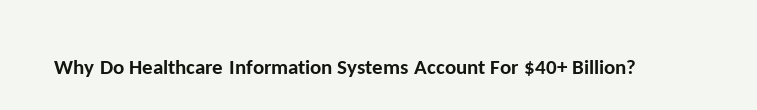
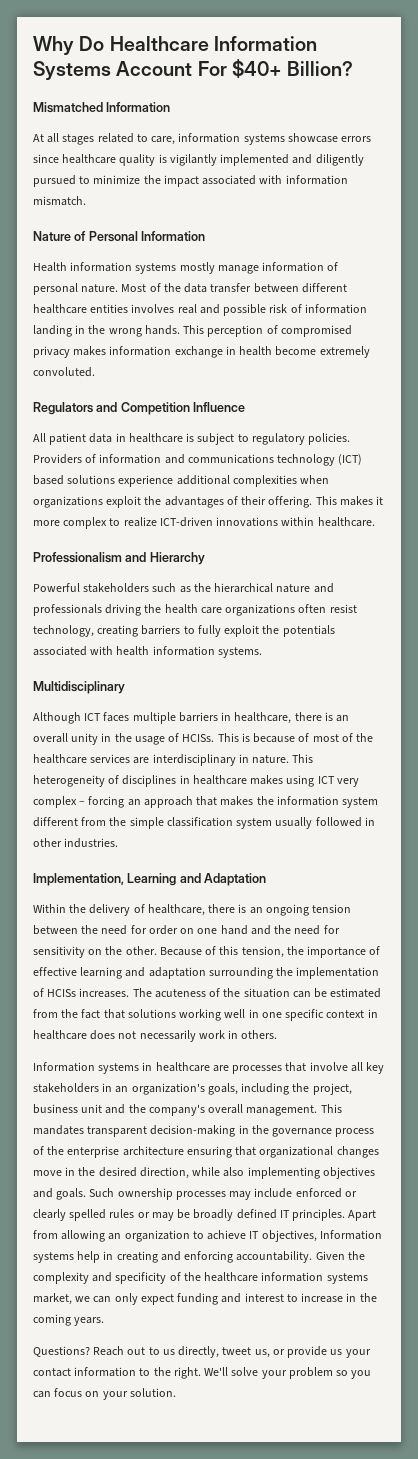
(637, 67) none -> [33,102,171,113] [33,133,372,145] [33,154,364,166] [33,175,348,187] [33,196,86,206] [33,231,206,242] [33,262,339,274] [33,283,347,295] [33,304,367,316] [33,325,352,337] [33,346,370,358] [33,367,95,377] [33,402,246,415] [33,433,351,445] [33,454,363,466] [33,475,330,487] [33,496,384,508] [33,517,375,529] [33,552,205,565] [33,583,334,593] [33,604,357,616] [33,625,335,637] [33,646,262,658] [33,681,125,694] [33,712,350,724] [33,733,374,745] [33,754,314,766] [33,775,359,787] [33,796,379,808] [33,817,375,829] [33,838,119,848] [33,873,267,886] [33,904,352,916] [33,925,340,935] [33,946,381,958] [33,967,380,979] [33,988,382,998] [33,1009,378,1021] [33,1030,278,1042] [33,1062,385,1074] [33,1083,352,1095] [33,1104,342,1116] [33,1125,375,1137] [33,1146,379,1158] [33,1167,375,1179] [33,1188,357,1200] [33,1209,377,1221] [33,1230,382,1242] [33,1251,365,1263] [33,1272,368,1284] [33,1293,377,1305] [33,1314,105,1326] [33,1346,371,1358] [33,1367,372,1379] [33,1388,176,1400] // Mismatched Information // At all stages related to care, information systems showcase errors since healthcare quality is vigilantly implemented and diligently pursued to minimize the impact associated with information mismatch. // Nature of Personal Information // Health information systems mostly manage information of personal nature. Most of the data transfer between different healthcare entities involves real and possible risk of information landing in the wrong hands. This perception of compromised privacy makes information exchange in health become extremely convoluted. // Regulators and Competition Influence // All patient data in healthcare is subject to regulatory policies. Providers of information and communications technology (ICT) based solutions experience additional complexities when organizations exploit the advantages of their offering. This makes it more complex to realize ICT-driven innovations within healthcare. // Professionalism and Hierarchy // Powerful stakeholders such as the hierarchical nature and professionals driving the health care organizations often resist technology, creating barriers to fully exploit the potentials associated with health information systems. // Multidisciplinary // Although ICT faces multiple barriers in healthcare, there is an overall unity in the usage of HCISs. This is because of most of the healthcare services are interdisciplinary in nature. This heterogeneity of disciplines in healthcare makes using ICT very complex – forcing an approach that makes the information system different from the simple classification system usually followed in other industries. // Implementation, Learning and Adaptation // Within the delivery of healthcare, there is an ongoing tension between the need for order on one hand and the need for sensitivity on the other. Because of this tension, the importance of effective learning and adaptation surrounding the implementation of HCISs increases. The acuteness of the situation can be estimated from the fact that solutions working well in one specific context in healthcare does not necessarily work in others. // Information systems in healthcare are processes that involve all key stakeholders in an organization's goals, including the project, business unit and the company's overall management. This mandates transparent decision-making in the governance process of the enterprise architecture ensuring that organizational changes move in the desired direction, while also implementing objectives and goals. Such ownership processes may include enforced or clearly spelled rules or may be broadly defined IT principles. Apart from allowing an organization to achieve IT objectives, Information systems help in creating and enforcing accountability. Given the complexity and specificity of the healthcare information systems market, we can only expect funding and interest to increase in the coming years. // Questions? Reach out to us directly, tweet us, or provide us your contact information to the right. We'll solve your problem so you can focus on your solution.

